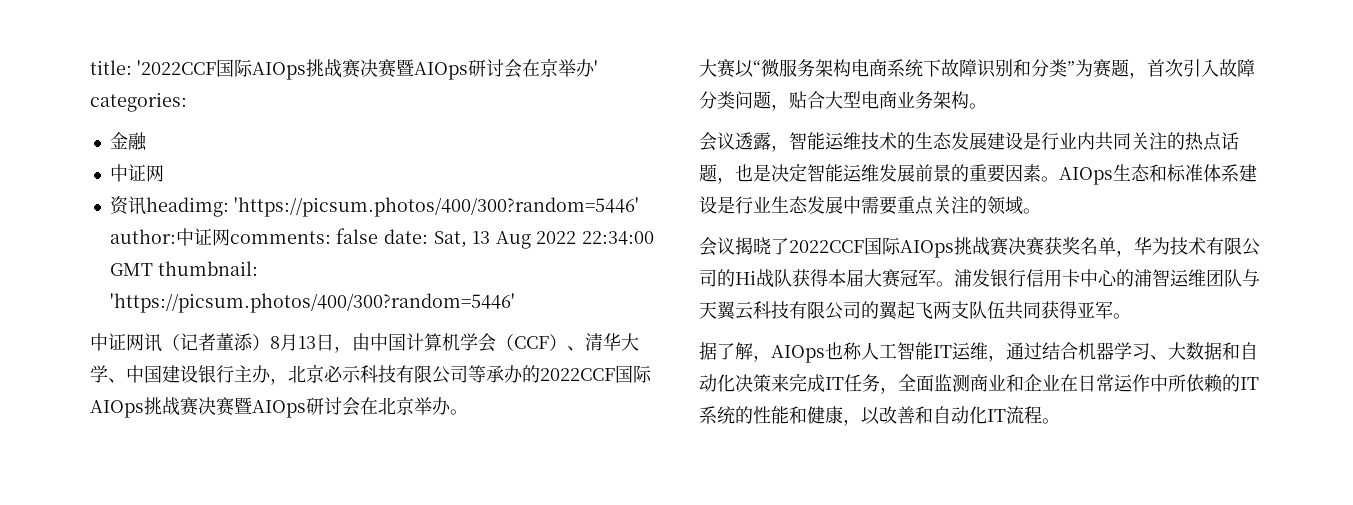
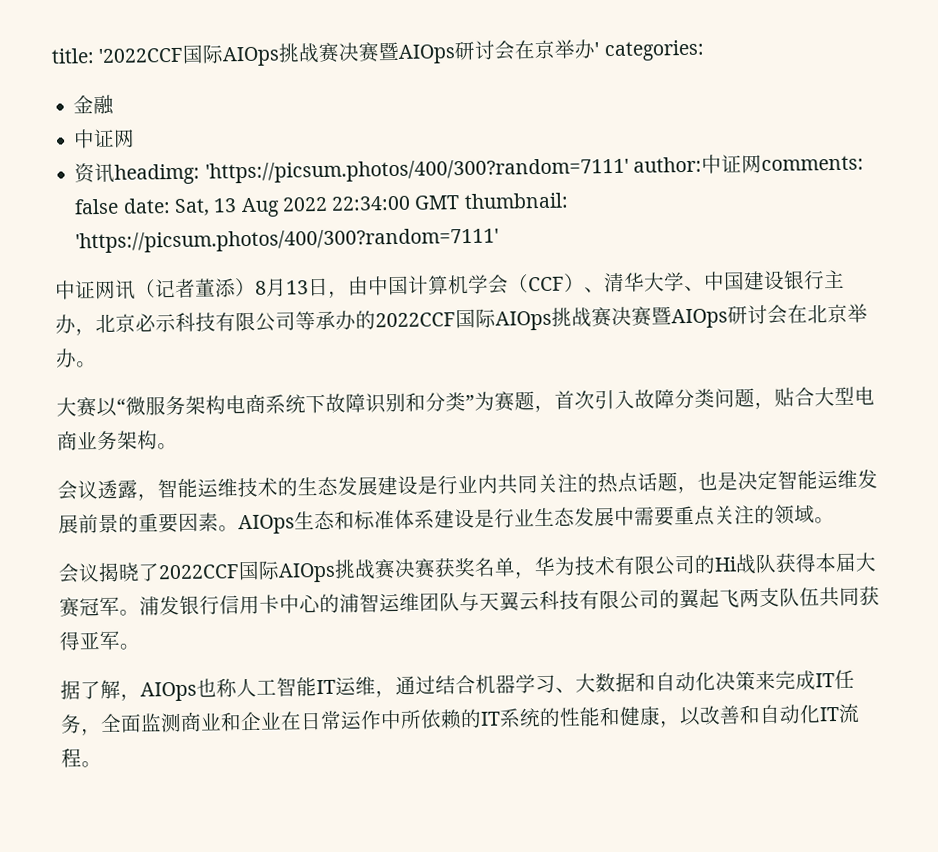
[233,197,639,217] 'https://picsum.photos/400/300?random=5446' -> [204,157,629,184] 'https://picsum.photos/400/300?random=7111'
[109,293,515,313] 'https://picsum.photos/400/300?random=5446' -> [75,227,500,254] 'https://picsum.photos/400/300?random=7111'

